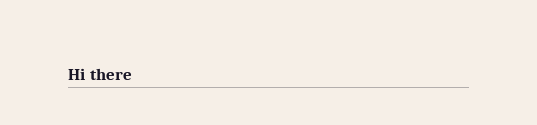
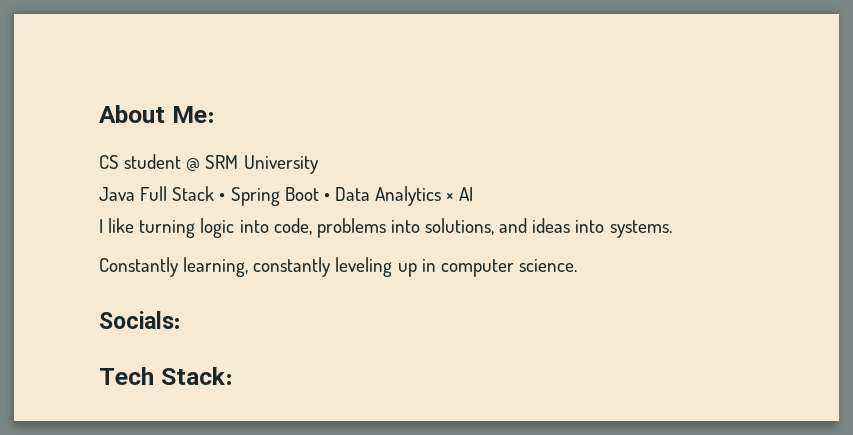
[68,68,132,80] Hi there -> [99,105,215,123] [99,154,319,174] [99,186,474,206] [99,218,672,238] [99,257,577,277] [99,311,180,329] [99,367,233,385] About Me: // CS student @ SRM University // Java Full Stack • Spring Boot • Data Analytics × AI // I like turning logic into code, problems into solutions, and ideas into systems. // Constantly learning, constantly leveling up in computer science. // Socials: // Tech Stack:

